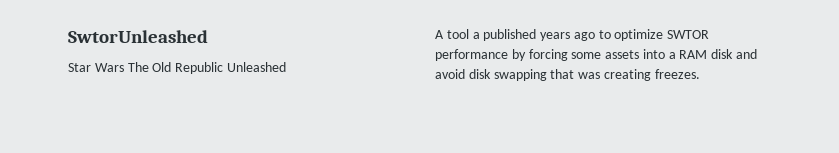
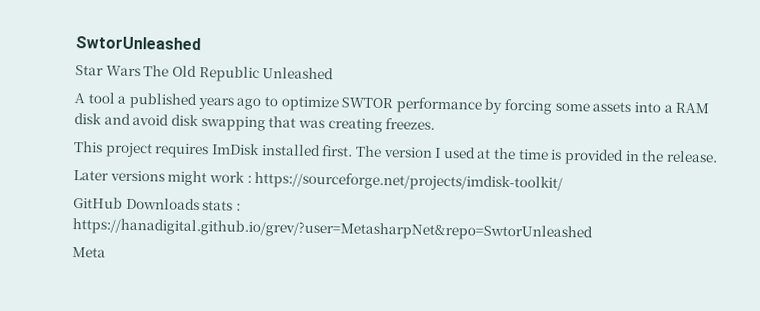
(700, 74) none -> [74,141,718,165] [73,170,564,192] [73,197,241,211] [72,218,593,242] [72,247,106,258] // This project requires ImDisk installed first. The version I used at the time is provided in the release. // Later versions might work : https://sourceforge.net/projects/imdisk-toolkit/ // GitHub Downloads stats : https://hanadigital.github.io/grev/?user=MetasharpNet&repo=SwtorUnleashed // Meta

